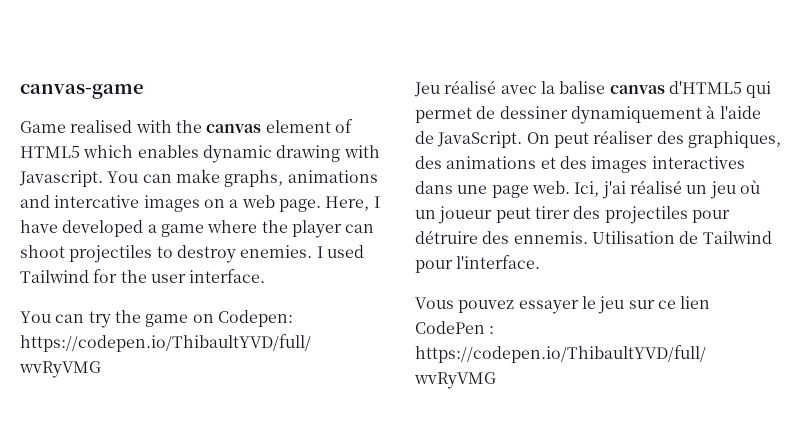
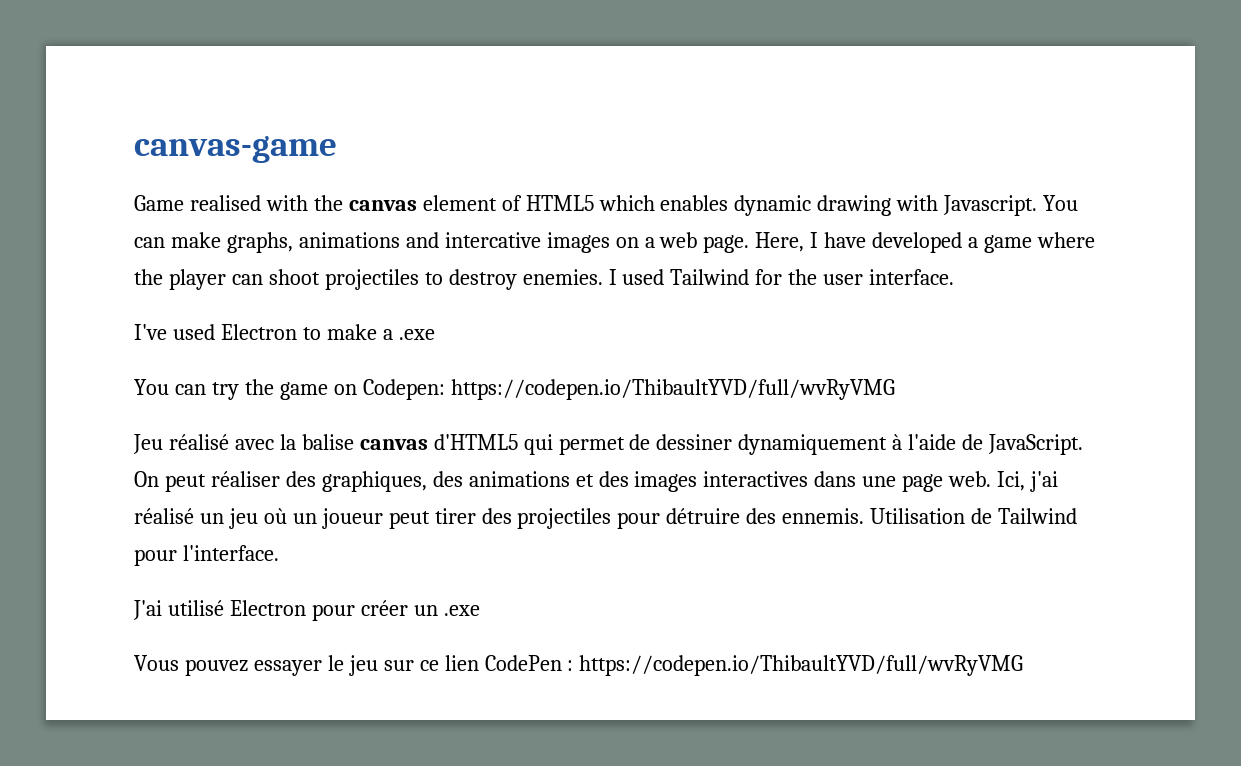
(266, 276) none -> [134,324,435,340] // I've used Electron to make a .exe
(541, 262) none -> [133,600,480,621] // J'ai utilisé Electron pour créer un .exe

